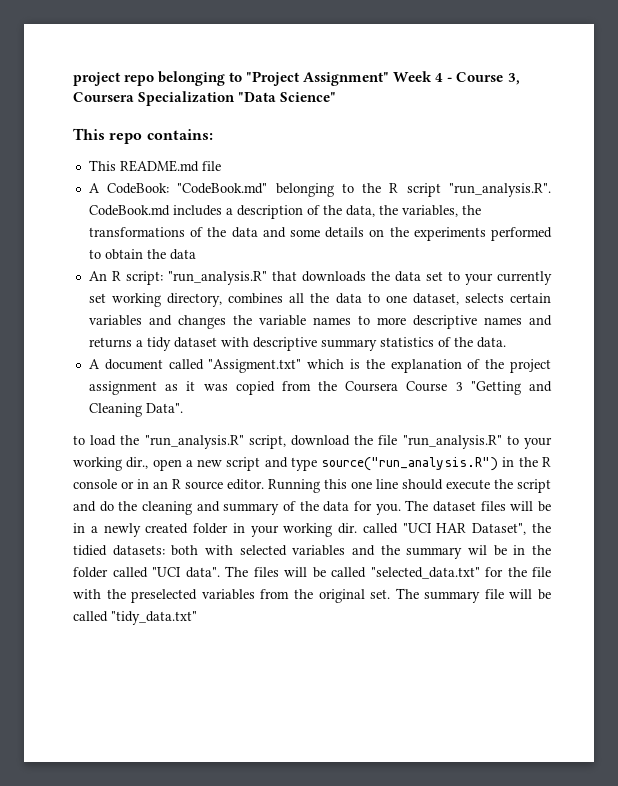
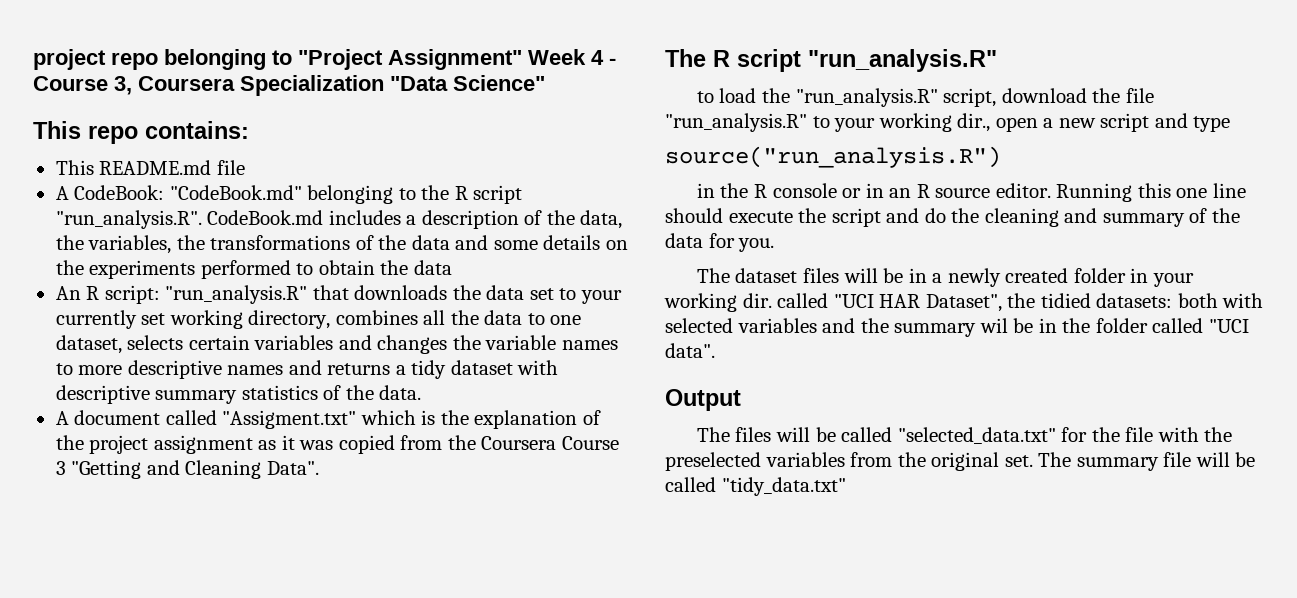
(183, 408) none -> [665,49,997,72] // The R script "run_analysis.R"
(317, 464) none -> (1231, 124) //
(499, 464) none -> (1001, 157) //
(401, 509) none -> (775, 245) //
(220, 572) none -> [665,389,741,411] // Output //

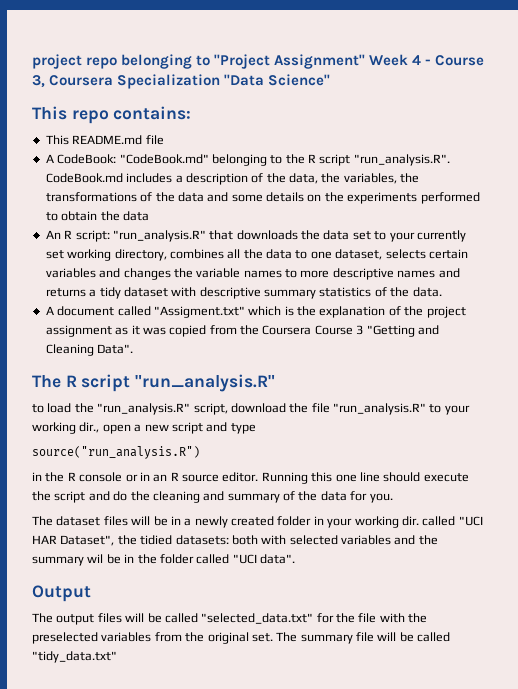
(730, 434) none -> [56,614,95,625] output

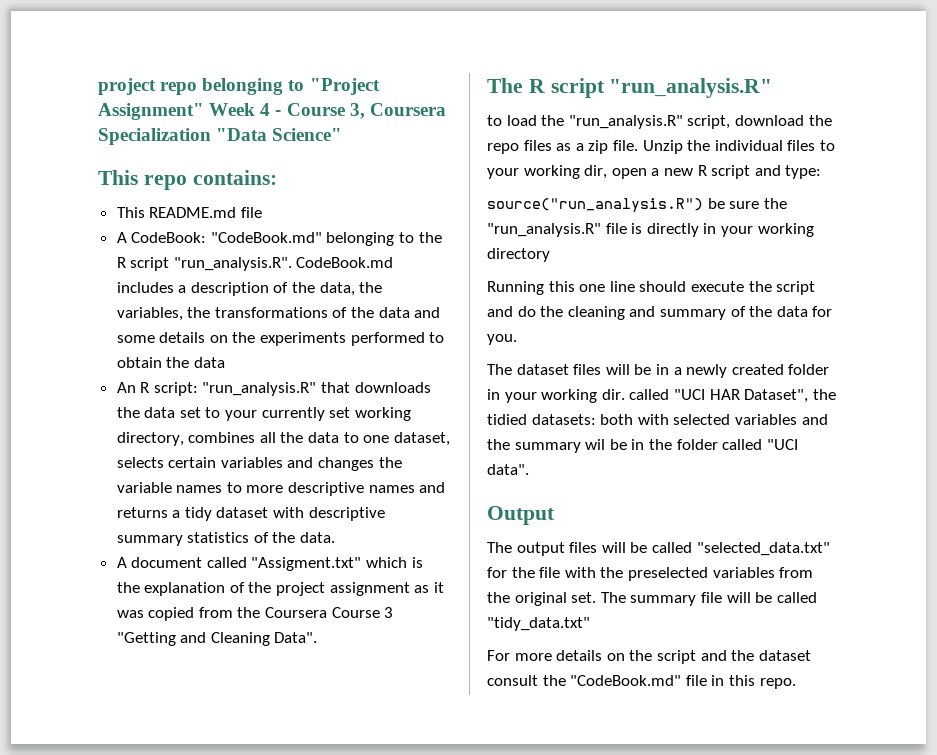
[311,403,426,415] file "run_analysis.R" -> [487,140,816,154] repo files as a zip file. Unzip the individual files
[79,422,100,433] dir., -> [584,165,608,179] dir,
[171,422,256,434] script and type -> [697,165,822,179] R script and type:
[32,472,259,482] // in the R console or in an R source editor. -> [707,198,787,209] [487,223,814,237] [487,248,550,262] be sure the "run_analysis.R" file is directly in your working directory //
(117, 657) none -> [487,650,811,664] [487,675,796,689] // For more details on the script and the dataset consult the "CodeBook.md" file in this repo.

